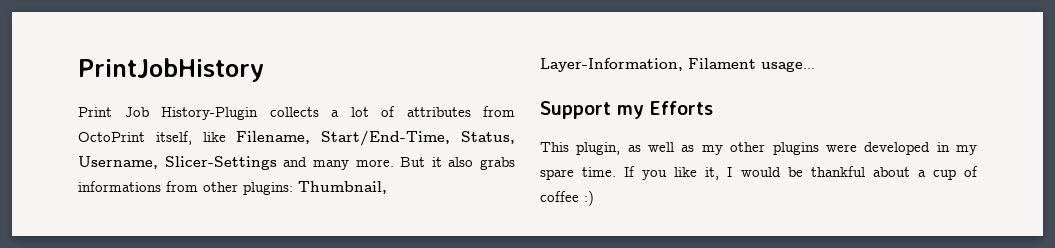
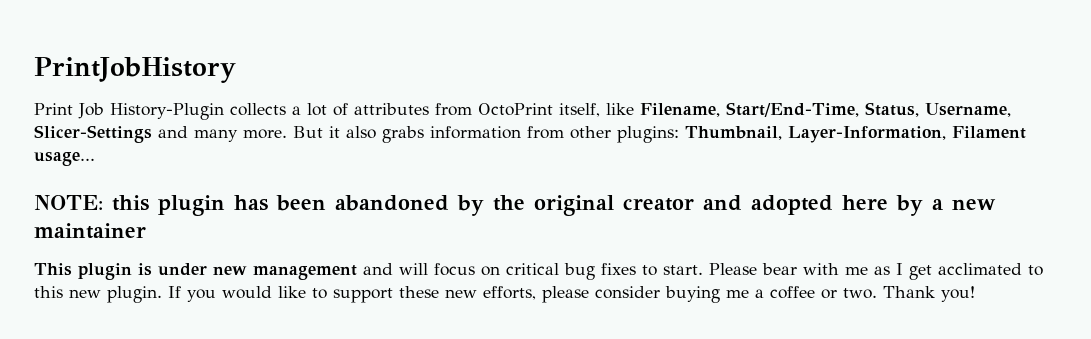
[78,181,161,192] informations -> [430,126,521,139] information
[540,101,713,119] [540,142,977,155] [540,166,978,180] [540,190,594,206] Support my Efforts // This plugin, as well as my other plugins were developed in my spare time. If you like it, I would be thankful about a cup of coffee :) -> [34,195,996,216] [34,223,146,239] [34,263,1043,280] [34,286,975,303] NOTE: this plugin has been abandoned by the original creator and adopted here by a new maintainer // This plugin is under new management and will focus on critical bug fixes to start. Please bear with me as I get acclimated to this new plugin. If you would like to support these new efforts, please consider buying me a coffee or two. Thank you!

